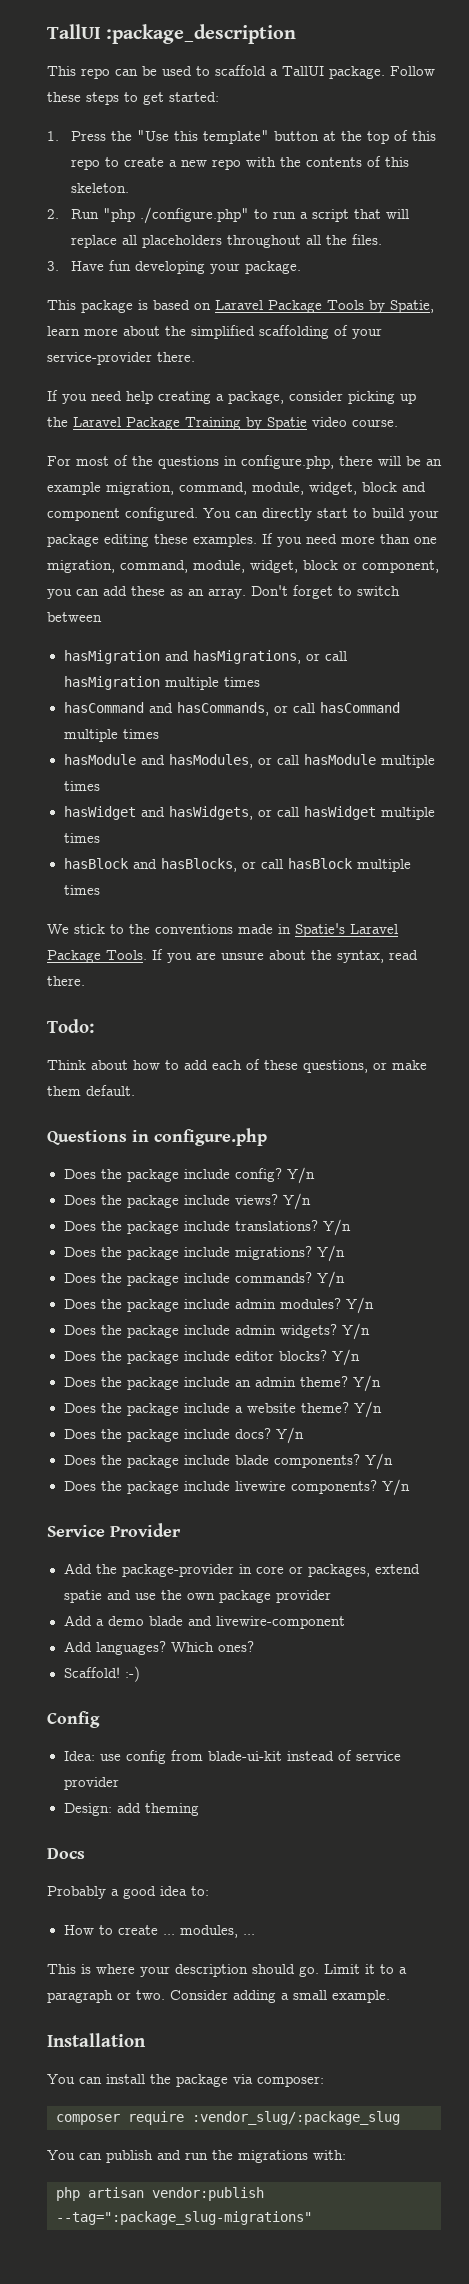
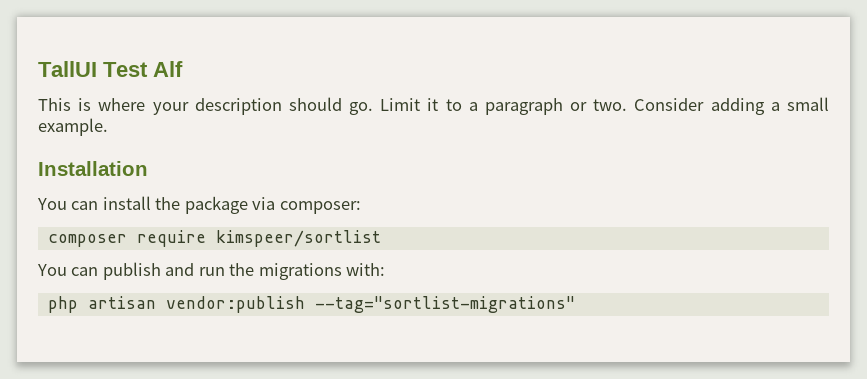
[47,24,297,44] [47,65,435,79] [47,92,219,105] [47,130,436,144] [70,156,409,170] [70,183,129,193] [47,207,409,224] [70,234,382,248] [47,260,301,274] [47,300,434,313] [47,325,382,339] [47,352,195,365] [47,390,416,404] [47,417,398,430] [47,455,442,469] [47,482,426,495] [47,507,439,521] [47,533,437,547] [47,560,439,573] [47,585,400,599] [47,612,102,622] [63,650,347,664] [63,676,260,690] [63,702,400,716] [63,729,159,742] [63,754,435,768] [63,781,100,791] [63,806,435,820] [63,833,100,843] [63,858,411,872] [63,885,100,895] [47,923,398,937] [47,949,418,963] [47,976,85,986] [47,1019,94,1033] [47,1059,427,1073] [47,1085,135,1096] [47,1128,267,1146] [63,1167,315,1184] [63,1193,311,1210] [63,1219,351,1236] [63,1245,345,1262] [63,1271,345,1288] [63,1297,374,1314] [63,1323,370,1340] [63,1349,360,1366] [63,1375,381,1392] [63,1401,382,1418] [63,1427,304,1444] [63,1453,393,1470] [63,1479,410,1496] [47,1523,181,1537] [63,1563,420,1577] [63,1590,331,1603] [63,1615,345,1629] [63,1641,254,1655] [63,1666,140,1682] [47,1711,100,1728] [63,1750,401,1764] [63,1777,119,1790] [63,1803,199,1816] [47,1848,85,1859] [47,1886,209,1899] [63,1925,255,1938] TallUI :package_description // This repo can be used to scaffold a TallUI package. Follow these steps to get started: // 1. Press the "Use this template" button at the top of this repo to create a new repo with the contents of this skeleton. // 2. Run "php ./configure.php" to run a script that will replace all placeholders throughout all the files. // 3. Have fun developing your package. // This package is based on Laravel Package Tools by Spatie, learn more about the simplified scaffolding of your service-provider there. // If you need help creating a package, consider picking up the Laravel Package Training by Spatie video course. // For most of the questions in configure.php, there will be an example migration, command, module, widget, block and component configured. You can directly start to build your package editing these examples. If you need more than one migration, command, module, widget, block or component, you can add these as an array. Don't forget to switch between // hasMigration and hasMigrations, or call hasMigration multiple times // hasCommand and hasCommands, or call hasCommand multiple times // hasModule and hasModules, or call hasModule multiple times // hasWidget and hasWidgets, or call hasWidget multiple times // hasBlock and hasBlocks, or call hasBlock multiple times // We stick to the conventions made in Spatie's Laravel Package Tools. If you are unsure about the syntax, read there. // Todo: // Think about how to add each of these questions, or make them default. // Questions in configure.php // Does the package include config? Y/n // Does the package include views? Y/n // Does the package include translations? Y/n // Does the package include migrations? Y/n // Does the package include commands? Y/n // Does the package include admin modules? Y/n // Does the package include admin widgets? Y/n // Does the package include editor blocks? Y/n // Does the package include an admin theme? Y/n // Does the package include a website theme? Y/n // Does the package include docs? Y/n // Does the package include blade components? Y/n // Does the package include livewire components? Y/n // Service Provider // Add the package-provider in core or packages, extend spatie and use the own package provider // Add a demo blade and livewire-component // Add languages? Which ones? // Scaffold! :-) // Config // Idea: use config from blade-ui-kit instead of service provider // Design: add theming // Docs // Probably a good idea to: // How to create ... modules, ... -> [38,61,183,77] TallUI Test Alf
[192,2111,400,2125] :vendor_slug/:package_slug -> [215,230,381,247] kimspeer/sortlist
[56,2211,312,2225] --tag=":package_slug-migrations" -> [314,296,575,313] --tag="sortlist-migrations"

